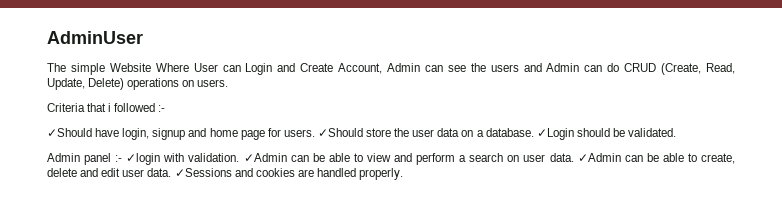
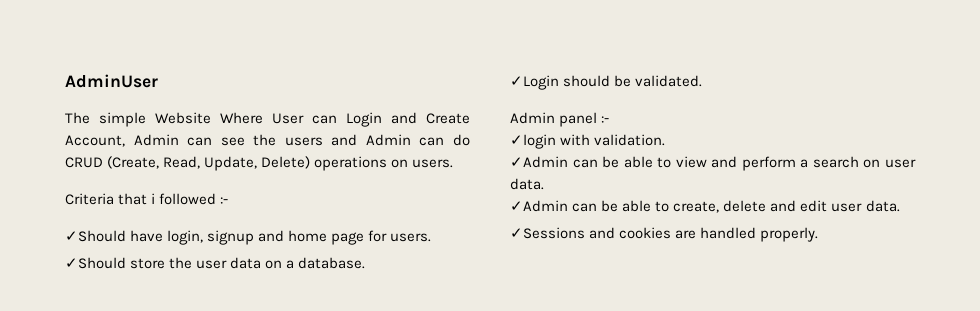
(315, 133) none -> (432, 237) //
(534, 132) none -> (366, 263) //
(123, 158) none -> (610, 119) //
(240, 157) none -> (666, 140) //
(574, 157) none -> (544, 184) //
(172, 172) none -> (900, 206) //

